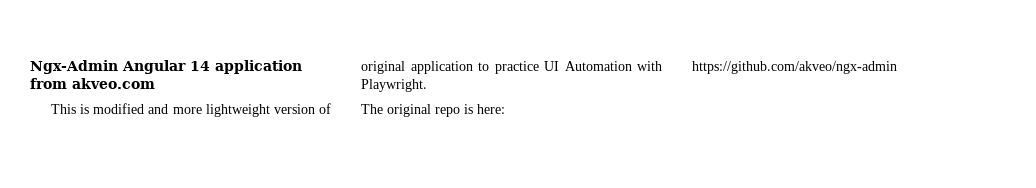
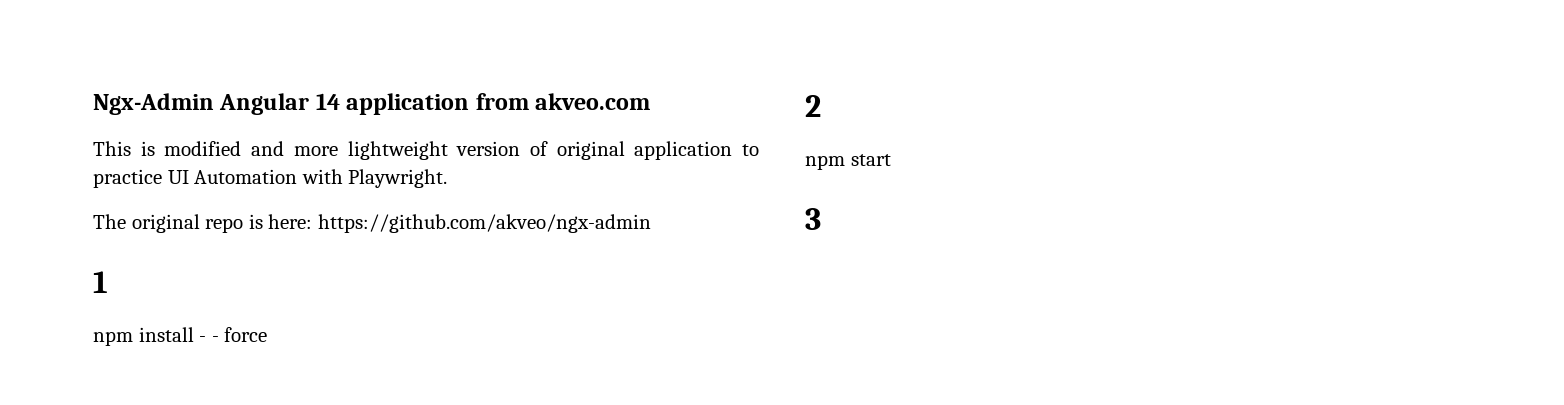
(897, 67) none -> [93,271,108,293] [93,327,268,346] [805,95,821,117] [805,154,891,170] [805,208,821,230] // 1 // npm install - - force // 2 // npm start // 3

